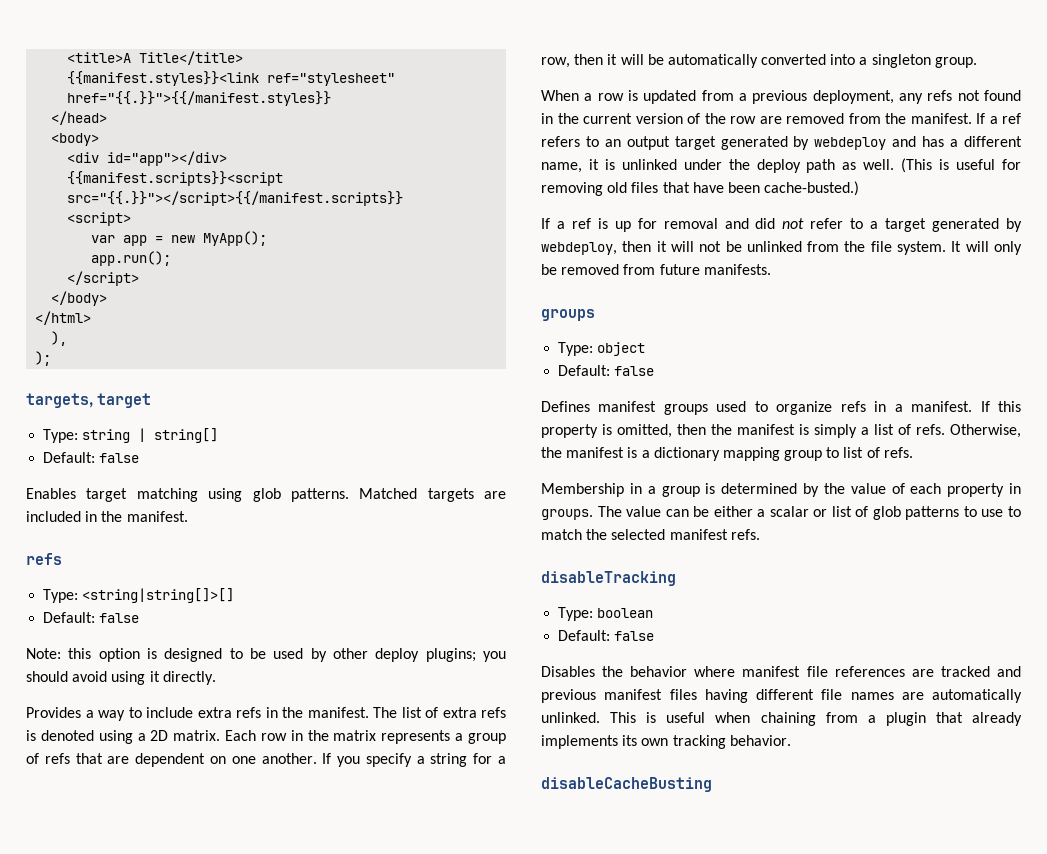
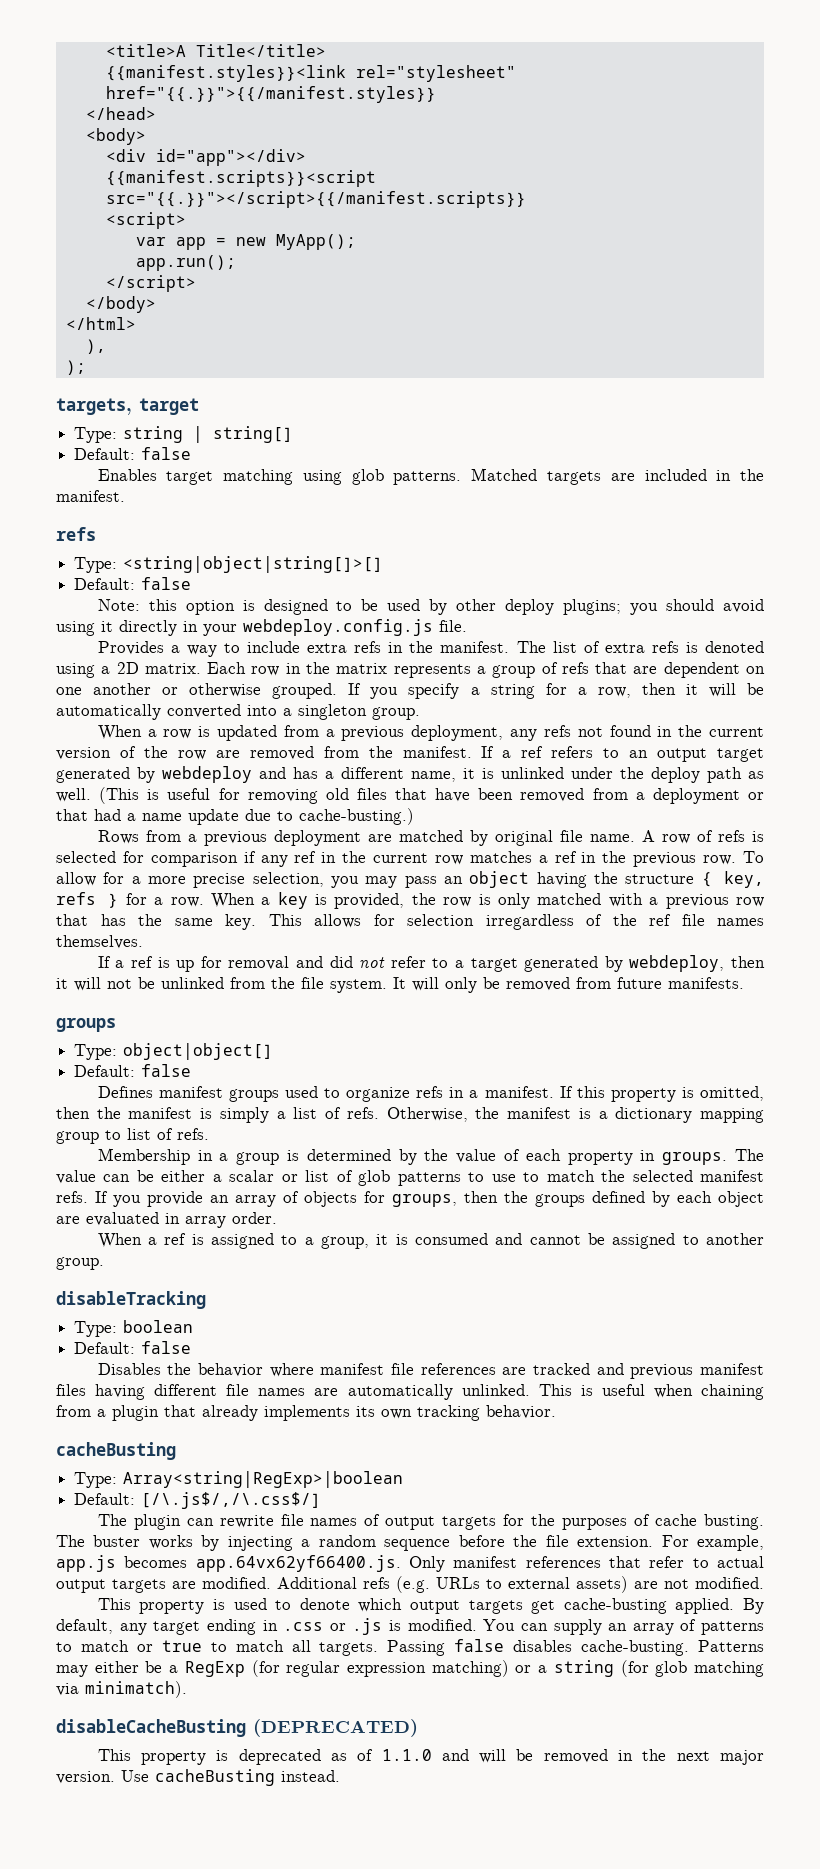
[267,73,396,86] ref="stylesheet" -> [355,65,516,82] rel="stylesheet"
[82,588,235,603] <string|string[]>[] -> [123,556,384,573] <string|object|string[]>[]
[162,671,216,685] directly. -> [119,619,467,636] directly in your webdeploy.config.js file.
[261,753,317,764] another. -> [93,683,338,699] another or otherwise grouped.
[764,181,860,196] cache-busted.) -> [520,788,764,804] [56,808,414,825] [97,830,764,846] [56,851,764,867] [56,871,764,888] [56,892,764,909] [56,914,764,930] [56,935,143,949] removed from a deployment or that had a name update due to cache-busting.) // Rows from a previous deployment are matched by original file name. A row of refs is selected for comparison if any ref in the current row matches a ref in the previous row. To allow for a more precise selection, you may pass an object having the structure { key, refs } for a row. When a key is provided, the row is only matched with a previous row that has the same key. This allows for selection irregardless of the ref file names themselves.
[597,342,646,356] object -> [123,1043,274,1060] object|object[]
(760, 534) none -> [95,1191,764,1207] [56,1212,277,1228] [97,1233,764,1249] [56,1257,104,1270] If you provide an array of objects for groups, then the groups defined by each object are evaluated in array order. // When a ref is assigned to a group, it is consumed and cannot be assigned to another group.
[541,777,712,792] disableCacheBusting -> [56,1442,176,1460] [74,1471,404,1488] [74,1492,322,1509] [97,1514,764,1530] [56,1535,764,1551] [56,1555,764,1572] [56,1576,764,1593] [97,1598,764,1614] [56,1618,764,1635] [56,1639,764,1656] [56,1660,764,1677] [56,1681,187,1698] [56,1719,418,1737] [97,1749,764,1765] [56,1769,340,1786] cacheBusting // Type: Array<string|RegExp>|boolean // Default: [/\.js$/,/\.css$/] // The plugin can rewrite file names of output targets for the purposes of cache busting. The buster works by injecting a random sequence before the file extension. For example, app.js becomes app.64vx62yf66400.js. Only manifest references that refer to actual output targets are modified. Additional refs (e.g. URLs to external assets) are not modified. // This property is used to denote which output targets get cache-busting applied. By default, any target ending in .css or .js is modified. You can supply an array of patterns to match or true to match all targets. Passing false disables cache-busting. Patterns may either be a RegExp (for regular expression matching) or a string (for glob matching via minimatch). // disableCacheBusting (DEPRECATED) // This property is deprecated as of 1.1.0 and will be removed in the next major version. Use cacheBusting instead.

